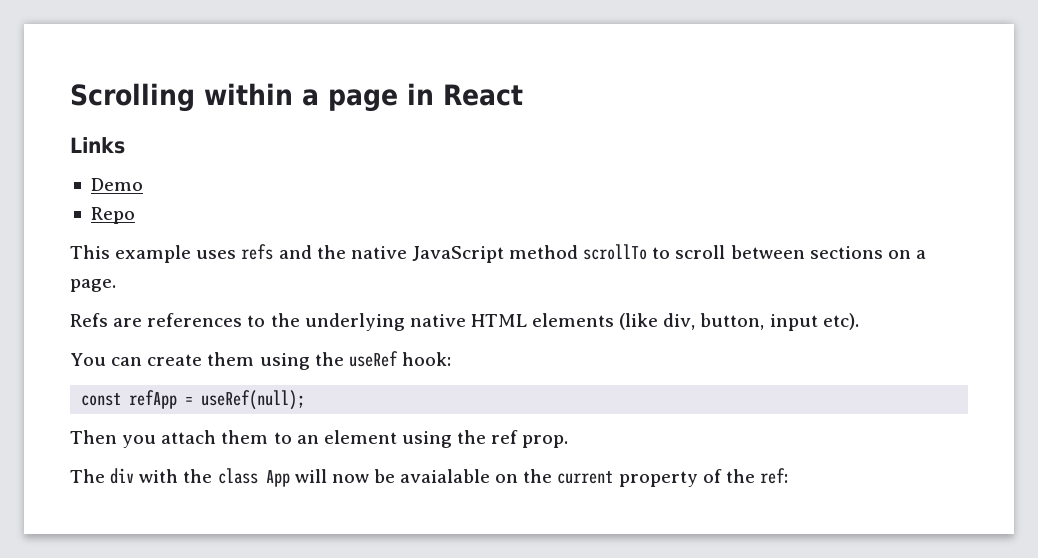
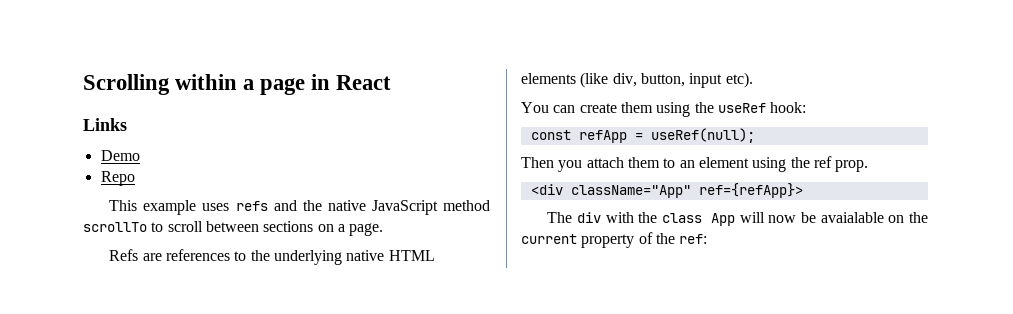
(569, 441) none -> [530,183,803,198] // <div className="App" ref={refApp}>

